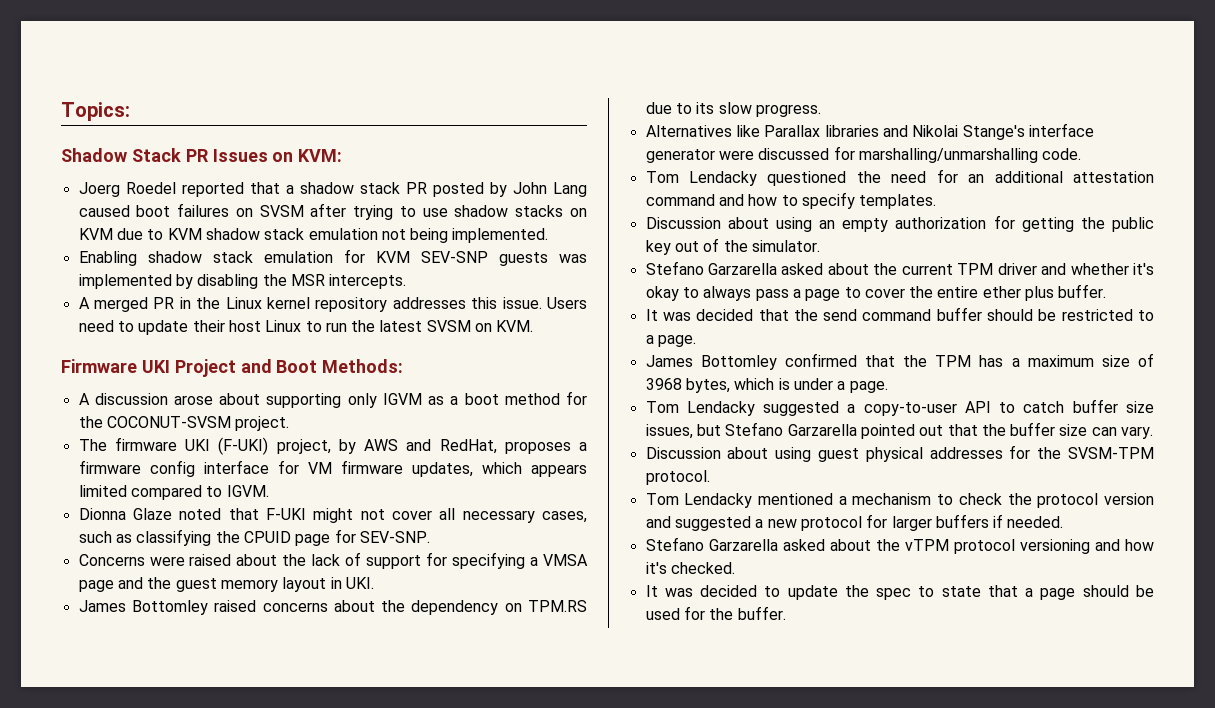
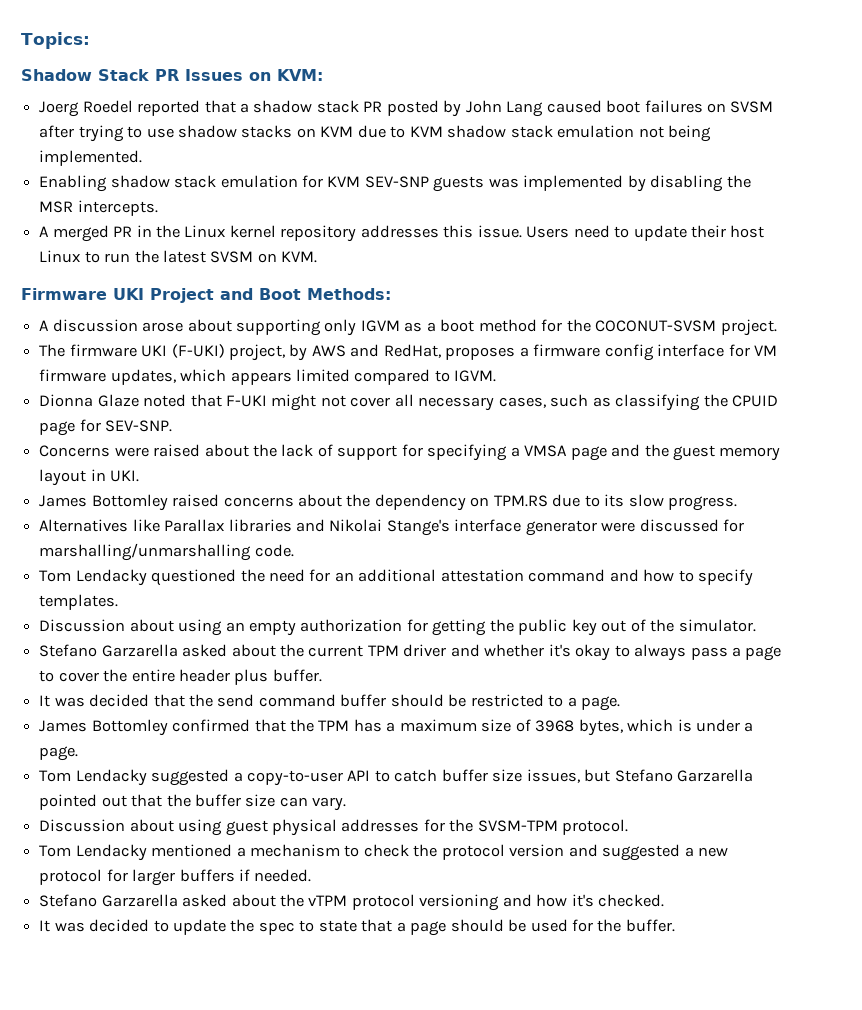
[982,286,1021,298] ether -> [178,669,230,682] header

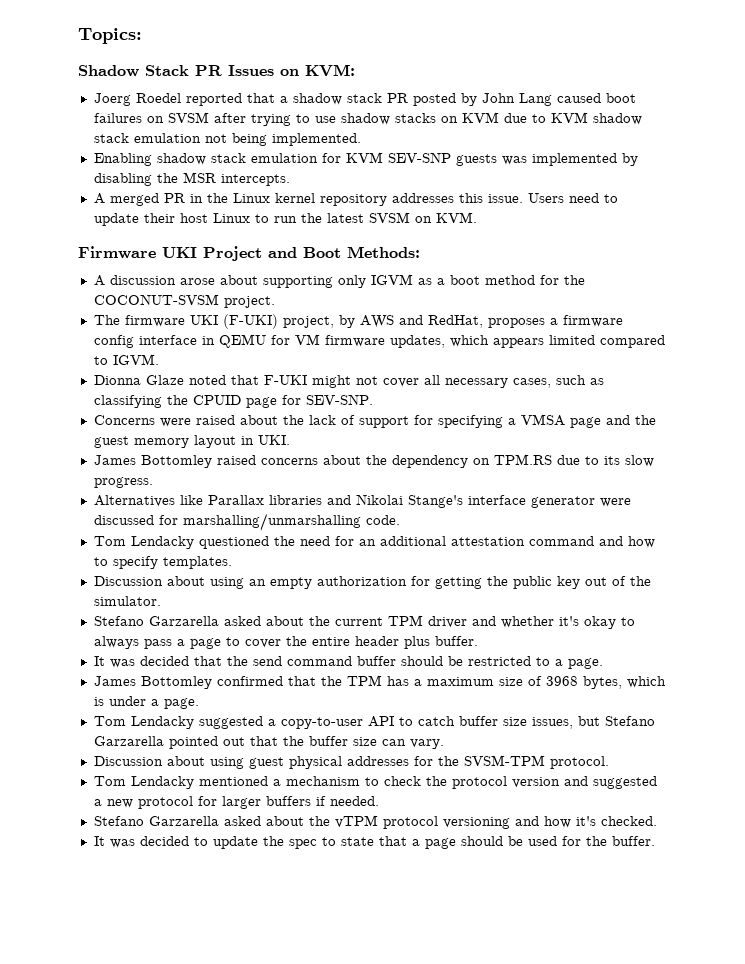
(725, 350) none -> [201,334,266,348] in QEMU

